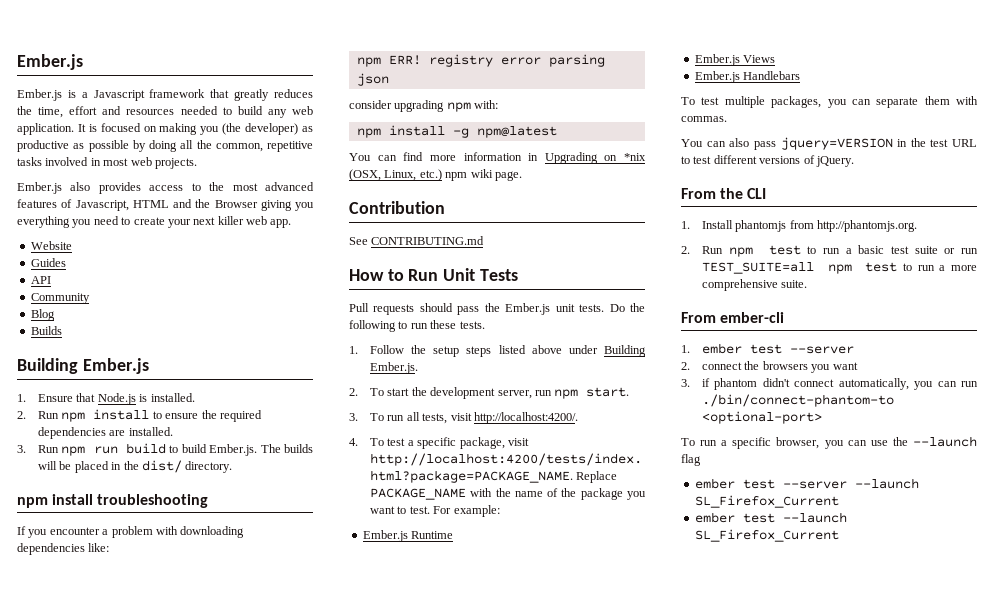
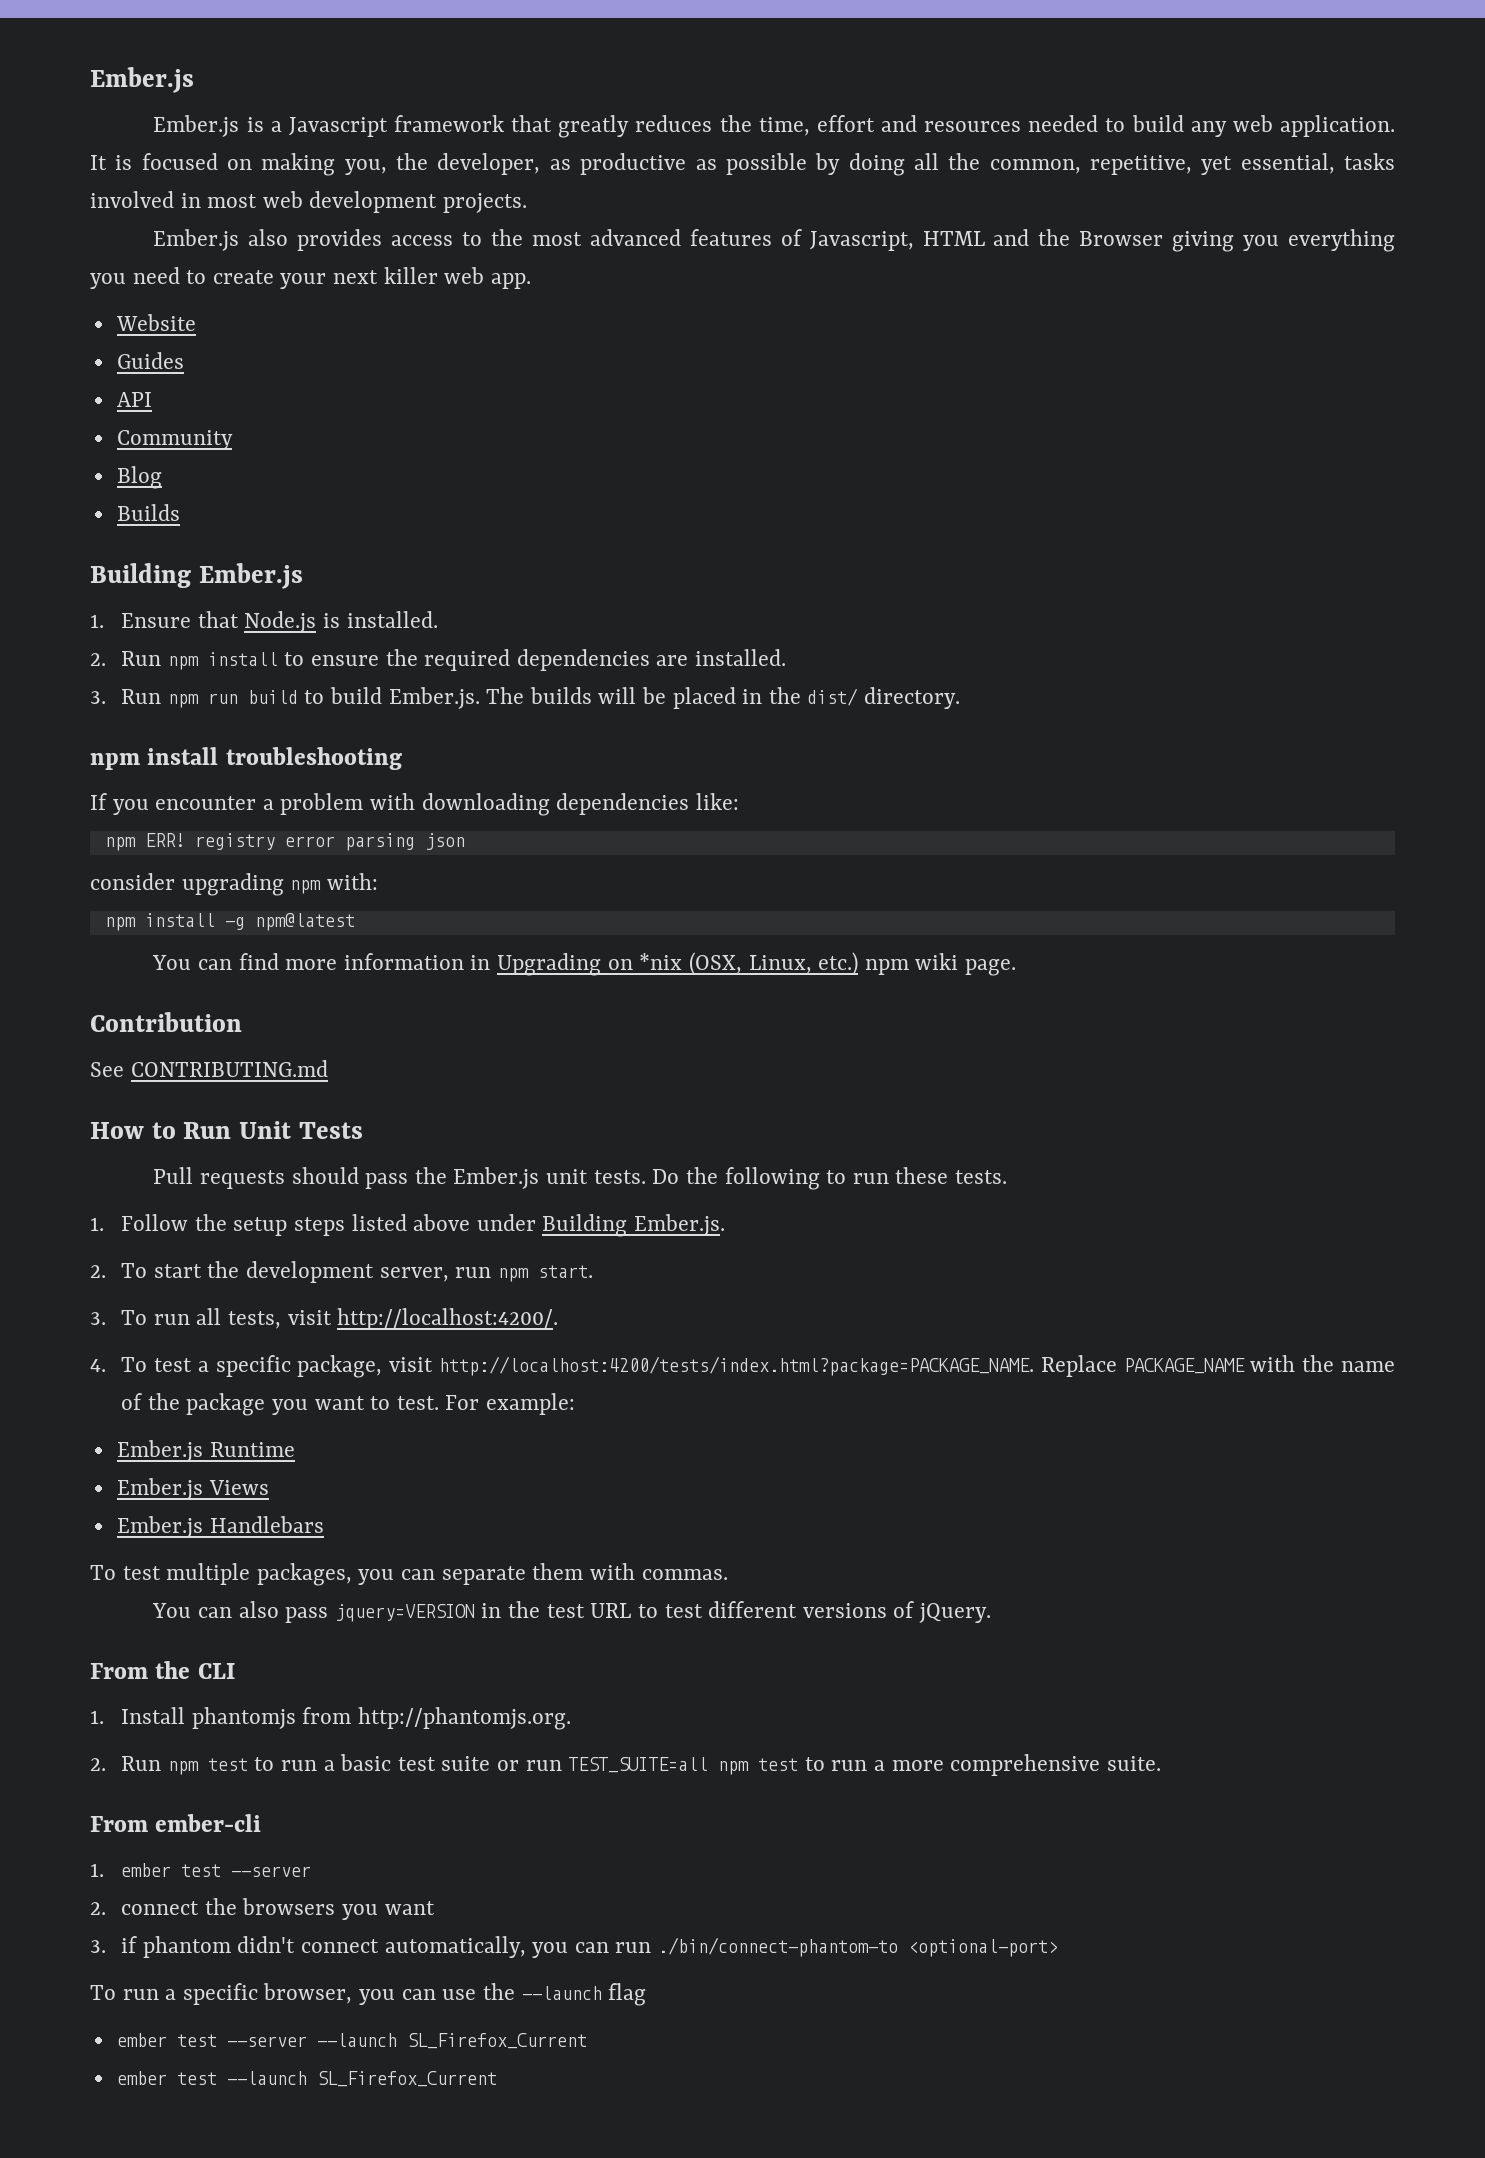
[200,123,299,135] you (the developer) -> [344,153,541,175] you, the developer,
[267,141,313,152] repetitive -> [1089,153,1335,175] repetitive, yet essential,
(152, 161) none -> [309,191,438,213] development

